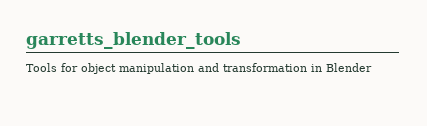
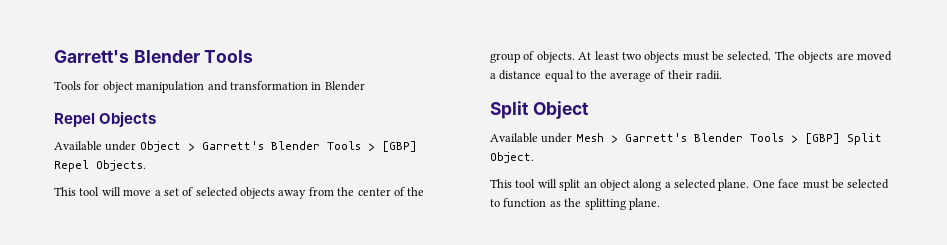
[26,32,241,49] garretts_blender_tools -> [54,50,254,63] Garrett's Blender Tools
(372, 67) none -> [54,111,157,127] [54,141,417,152] [54,160,146,172] [54,187,425,199] [490,51,892,63] [490,70,722,82] [490,101,589,119] [490,133,882,145] [490,152,534,163] [490,179,890,191] [490,198,660,210] // Repel Objects // Available under Object > Garrett's Blender Tools > [GBP] Repel Objects. // This tool will move a set of selected objects away from the center of the group of objects. At least two objects must be selected. The objects are moved a distance equal to the average of their radii. // Split Object // Available under Mesh > Garrett's Blender Tools > [GBP] Split Object. // This tool will split an object along a selected plane. One face must be selected to function as the splitting plane.

